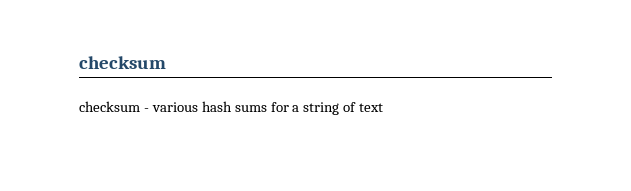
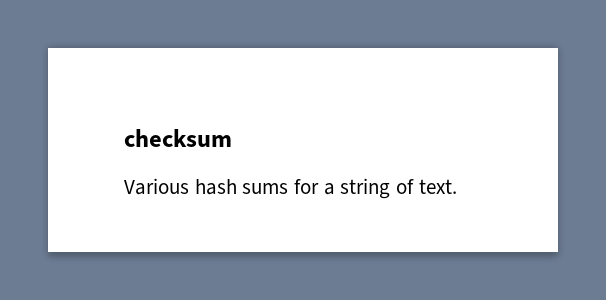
[79,101,198,112] checksum - various -> [124,178,189,195] Various
[359,103,384,112] text -> [418,179,457,194] text.

